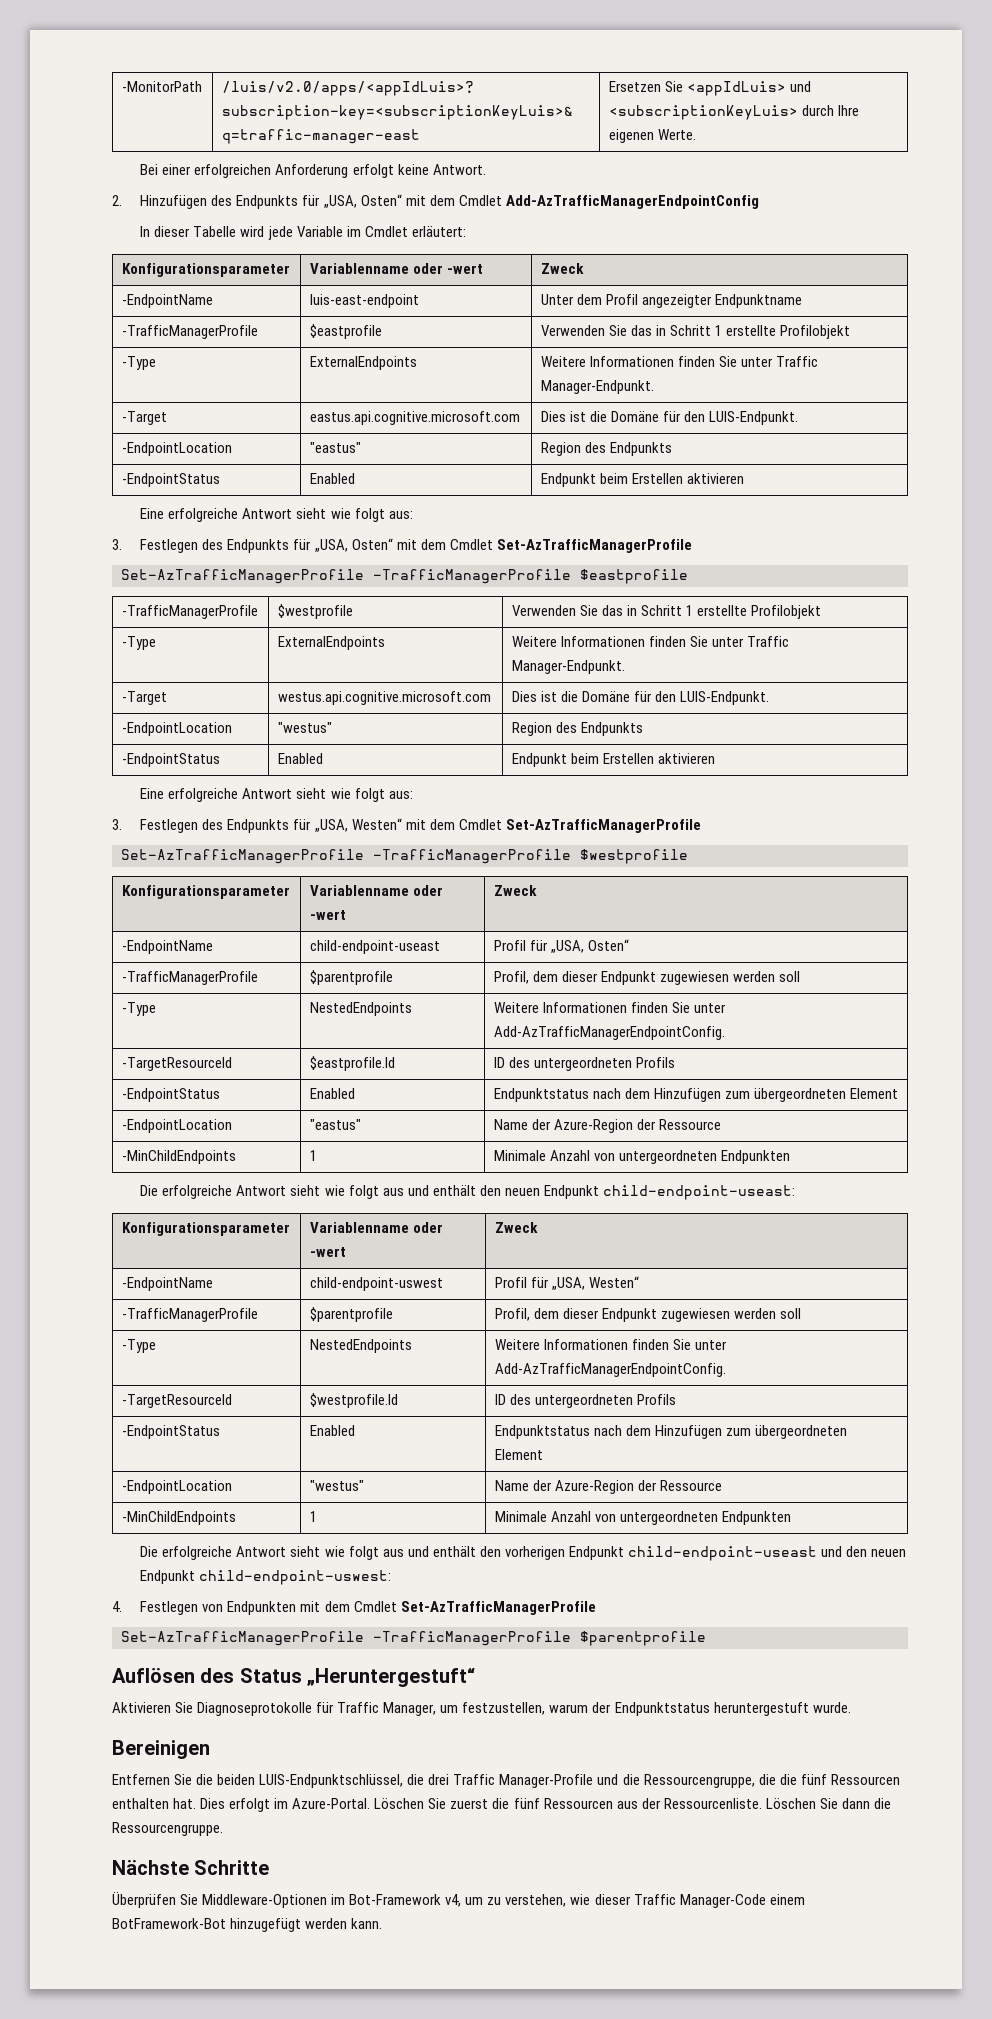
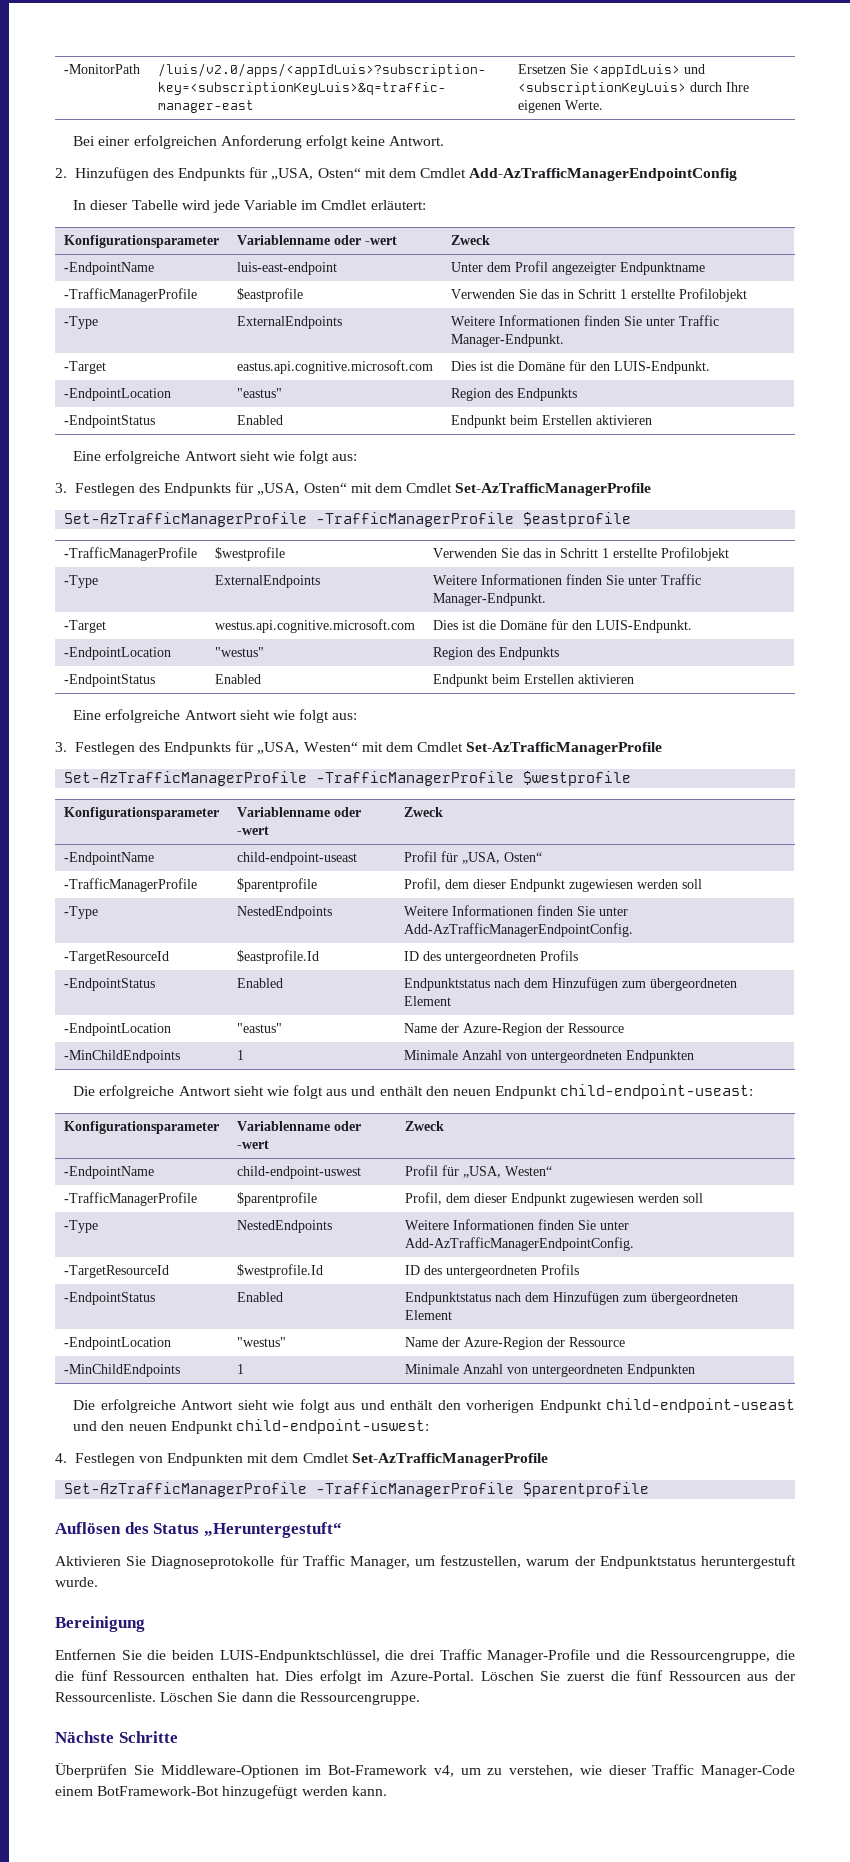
[112,1740,210,1759] Bereinigen -> [55,1616,145,1632] Bereinigung

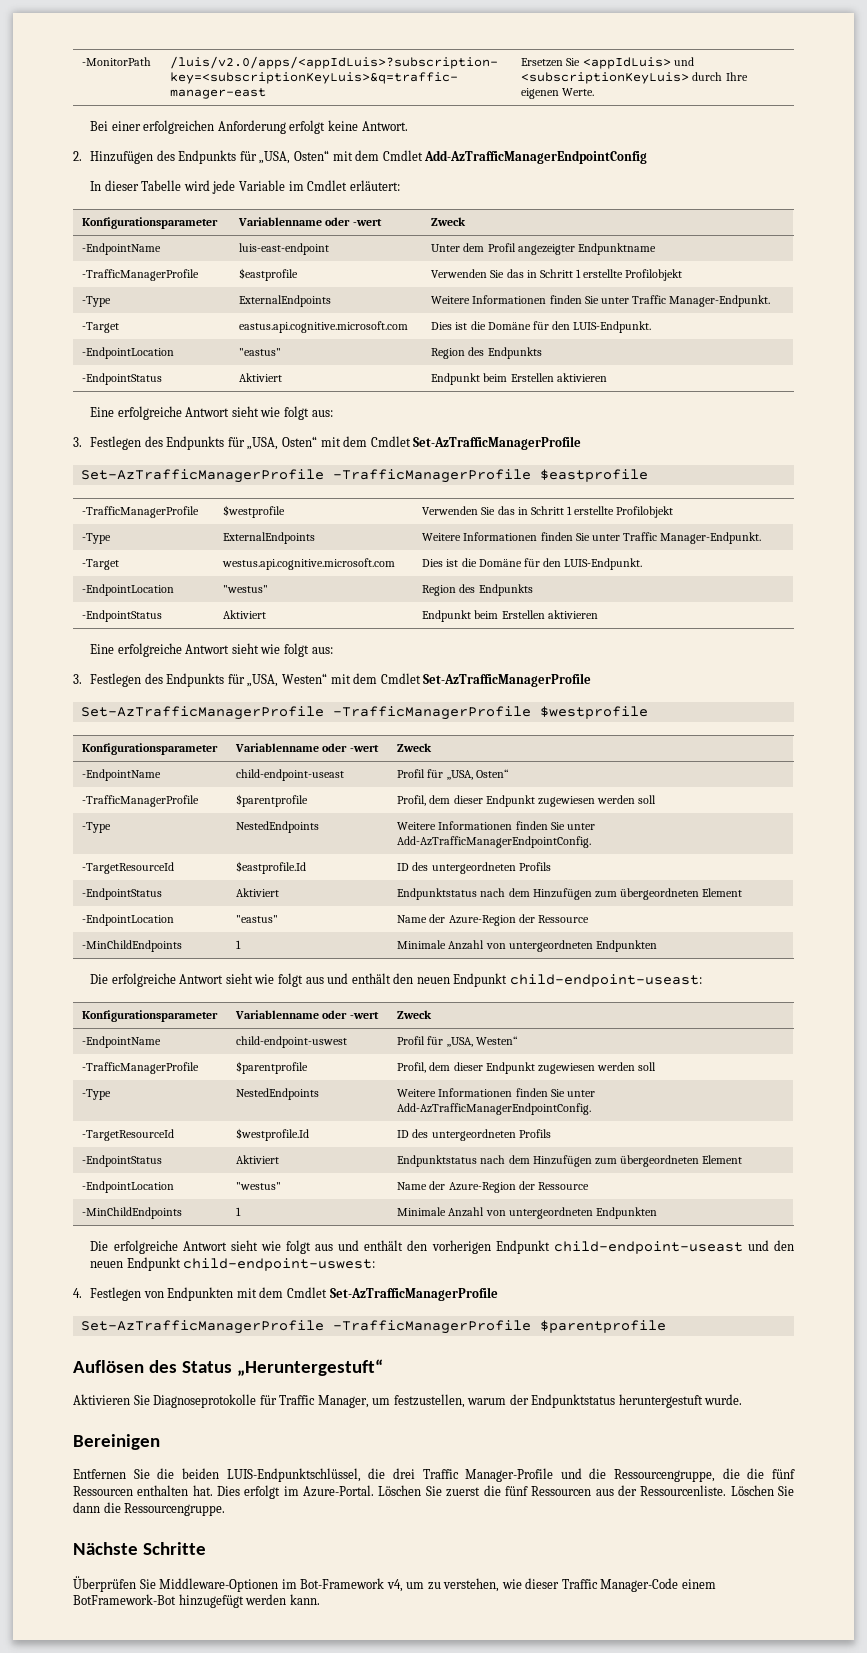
[236,415,283,425] Enabled -> [239,373,283,382] Aktiviert
[214,674,261,684] Enabled -> [223,610,267,619] Aktiviert
[236,978,283,988] Enabled -> [236,888,280,897] Aktiviert
[236,1292,283,1302] Enabled -> [236,1155,280,1164] Aktiviert
[55,1616,145,1632] Bereinigung -> [73,1434,160,1450] Bereinigen

